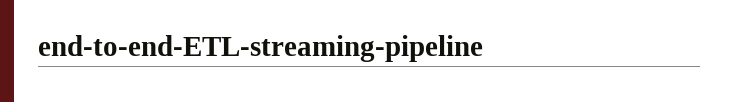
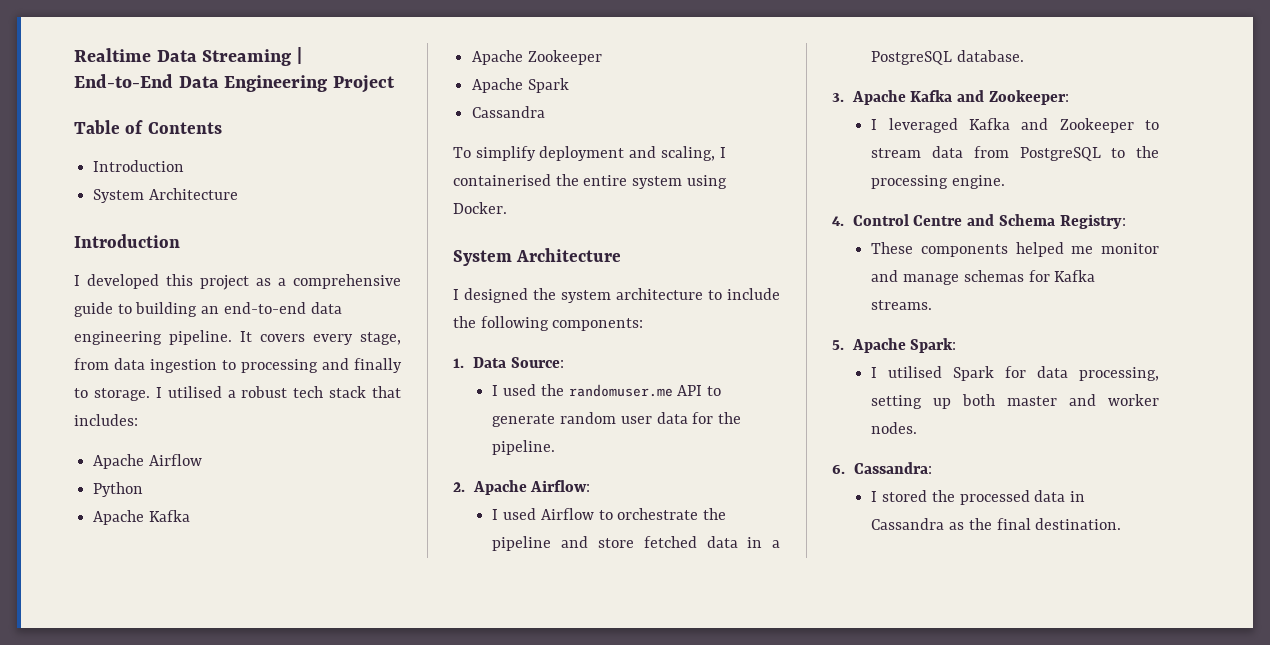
[38,35,483,62] end-to-end-ETL-streaming-pipeline -> [74,47,302,66] [74,74,395,93] [74,120,222,134] [93,160,185,172] [93,188,238,203] [74,234,180,248] [74,274,401,290] [74,302,342,317] [74,330,401,345] [74,358,402,373] [74,386,401,401] [74,414,138,426] [93,454,202,469] [93,482,144,497] [93,510,190,525] [472,50,602,65] [472,78,569,93] [472,106,546,118] [453,146,726,161] [453,174,727,189] [453,202,507,214] [453,248,622,266] [453,288,780,303] [453,316,644,331] [453,357,564,368] [492,384,722,397] [492,412,742,427] [492,440,556,455] [453,480,591,495] [492,508,727,520] [492,536,780,551] [871,50,1025,65] [832,90,1069,105] [871,118,1159,133] [871,146,1159,161] [871,175,1006,189] [832,214,1126,229] [871,242,1159,257] [871,270,1096,285] [871,300,933,310] [832,338,957,353] [871,366,1159,381] [871,394,1159,409] [871,422,918,434] [832,462,932,474] [871,490,1086,505] [871,518,1122,530] Realtime Data Streaming | End-to-End Data Engineering Project // Table of Contents // Introduction // System Architecture // Introduction // I developed this project as a comprehensive guide to building an end-to-end data engineering pipeline. It covers every stage, from data ingestion to processing and finally to storage. I utilised a robust tech stack that includes: // Apache Airflow // Python // Apache Kafka // Apache Zookeeper // Apache Spark // Cassandra // To simplify deployment and scaling, I containerised the entire system using Docker. // System Architecture // I designed the system architecture to include the following components: // 1. Data Source: // I used the randomuser.me API to generate random user data for the pipeline. // 2. Apache Airflow: // I used Airflow to orchestrate the pipeline and store fetched data in a PostgreSQL database. // 3. Apache Kafka and Zookeeper: // I leveraged Kafka and Zookeeper to stream data from PostgreSQL to the processing engine. // 4. Control Centre and Schema Registry: // These components helped me monitor and manage schemas for Kafka streams. // 5. Apache Spark: // I utilised Spark for data processing, setting up both master and worker nodes. // 6. Cassandra: // I stored the processed data in Cassandra as the final destination.

